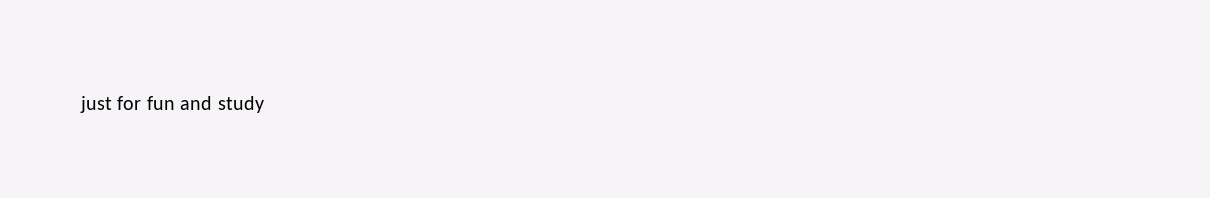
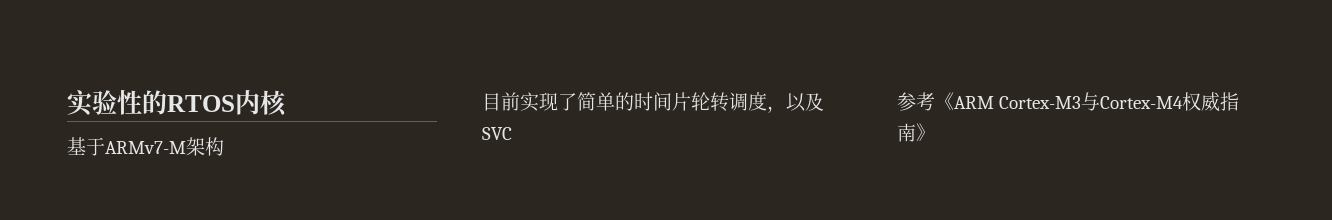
[80,96,264,113] just for fun and study -> [67,89,287,117] [67,137,224,156] [482,92,824,113] [482,127,512,140] [897,92,1240,112] [897,123,935,142] 实验性的RTOS内核 // 基于ARMv7-M架构 // 目前实现了简单的时间片轮转调度，以及SVC // 参考《ARM Cortex-M3与Cortex-M4权威指南》

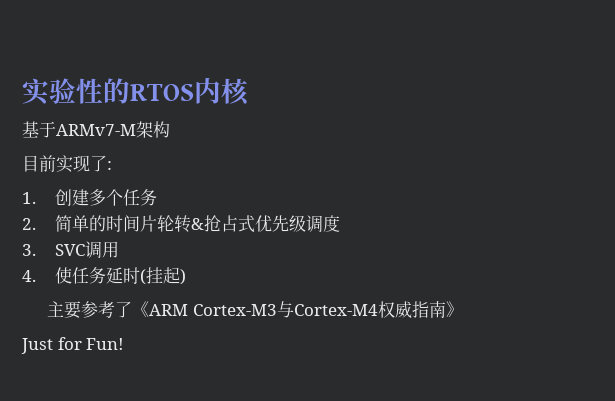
[577,92,729,112] 简单的时间片轮转 -> [107,161,112,170] [22,189,157,206] [22,215,306,233] : // 1.创建多个任务 // 2.简单的时间片轮转&抢占式优先级
[767,93,824,113] ，以及 -> [22,244,36,256] // 3.
[897,92,935,111] // 参考 -> [84,241,119,259] [22,267,186,285] [47,301,133,319] 调用 // 4.使任务延时(挂起) // 主要参考了
(935, 132) none -> [21,337,125,354] // Just for Fun!

